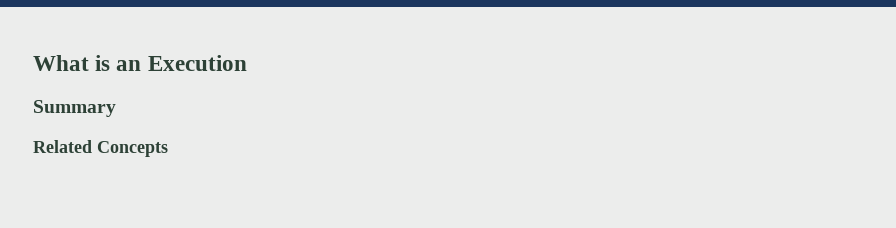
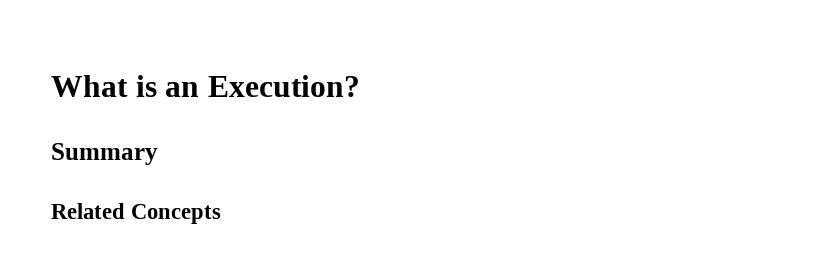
[147,55,247,71] Execution -> [207,75,360,97] Execution?

